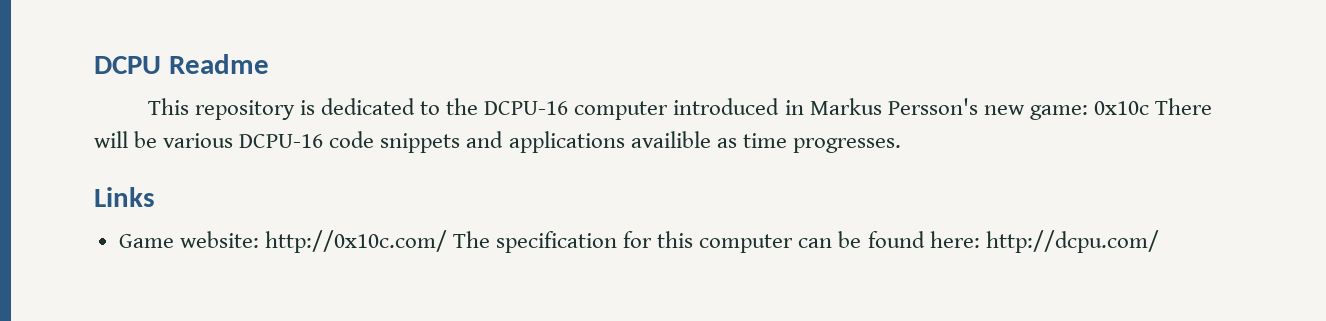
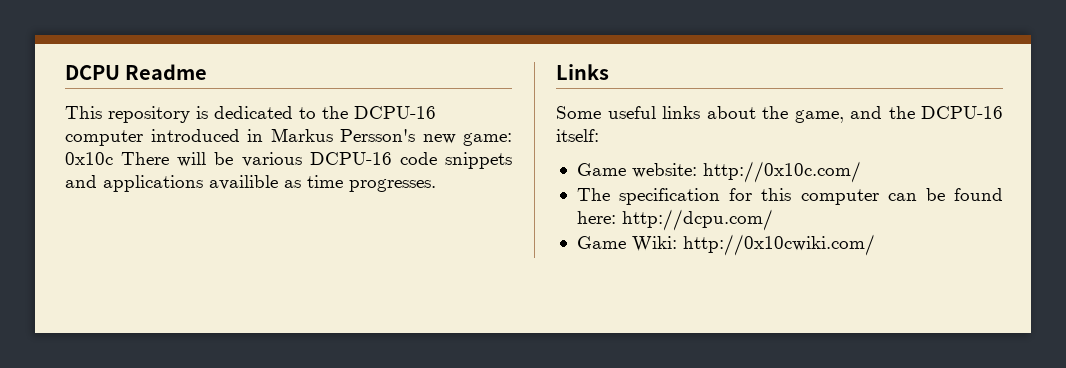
(155, 197) none -> [556,106,1003,123] [556,129,599,142] // Some useful links about the game, and the DCPU-16 itself:
(447, 241) none -> (861, 172) //
(1159, 241) none -> [576,234,875,256] // Game Wiki: http://0x10cwiki.com/

